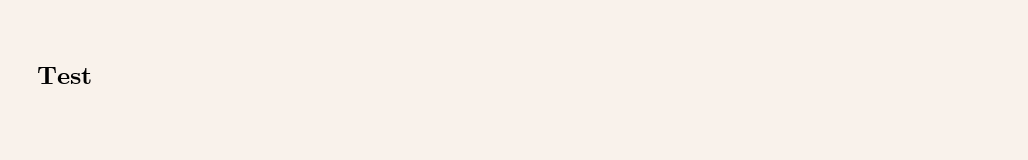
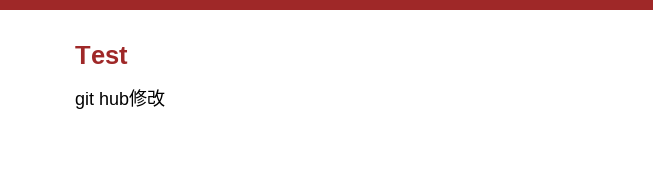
(92, 75) none -> [75,89,165,109] // git hub修改

